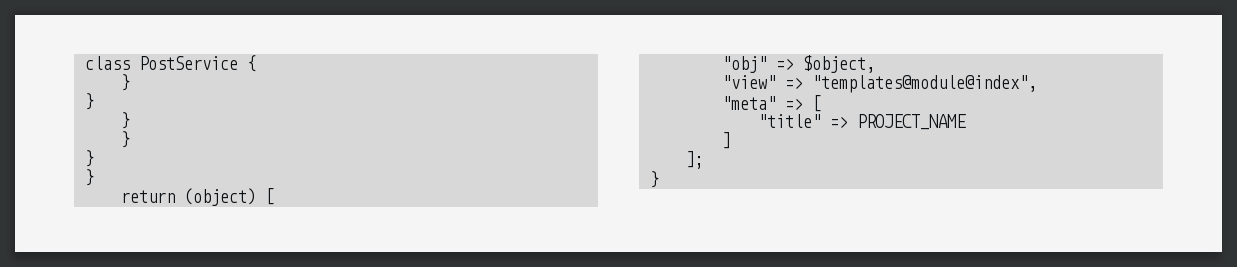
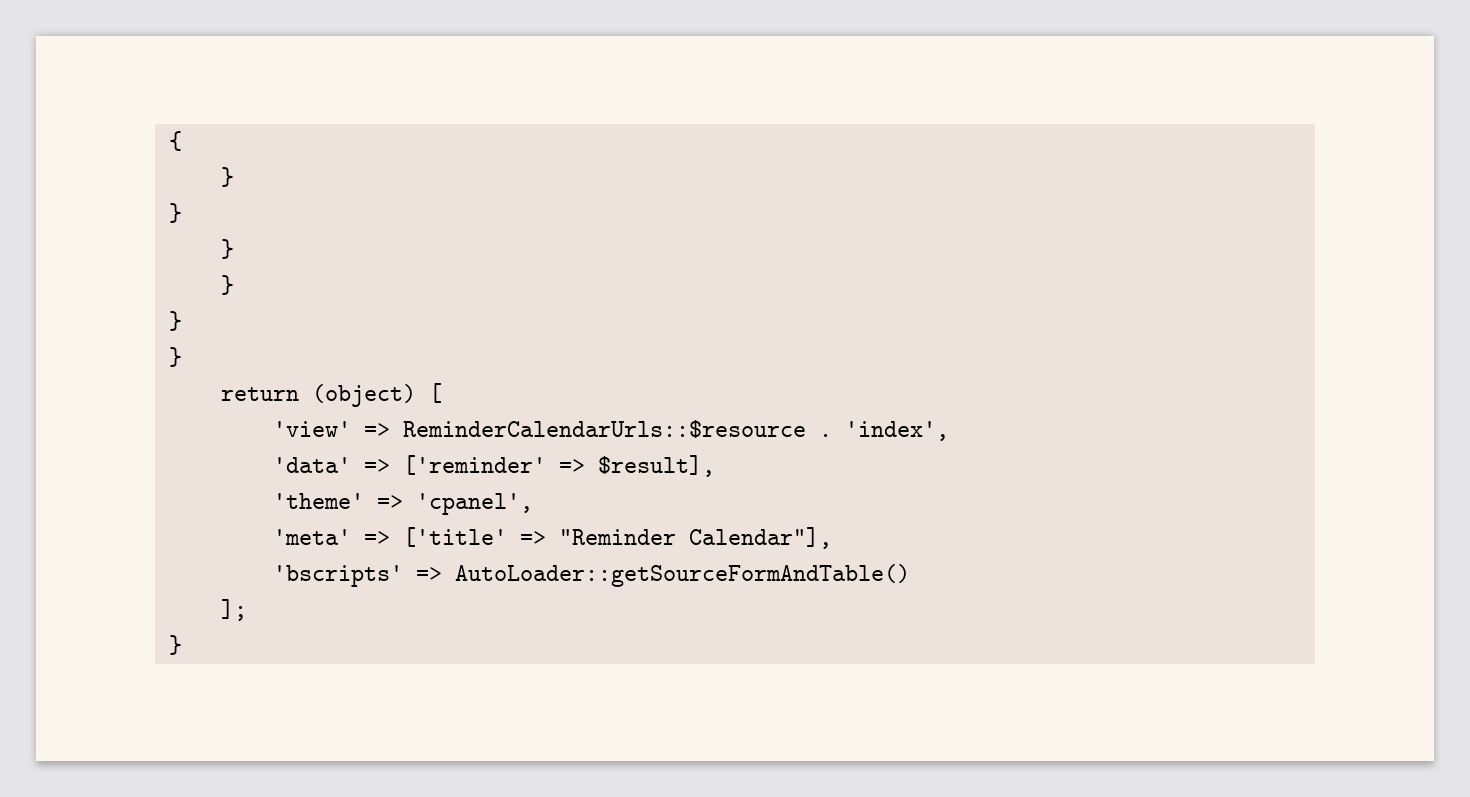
[85,56,239,70] class PostService -> (168, 141) none
[722,55,876,73] [722,75,1038,93] [722,95,822,112] [758,114,967,130] [722,132,732,149] "obj" => $object, // "view" => "templates@module@index", // "meta" => [ // "title" => PROJECT_NAME // ] -> [272,420,949,441] [272,455,715,477] [272,493,533,515] [272,527,832,549] [272,564,910,587] 'view' => ReminderCalendarUrls::$resource . 'index', // 'data' => ['reminder' => $result], // 'theme' => 'cpanel', // 'meta' => ['title' => "Reminder Calendar"], // 'bscripts' => AutoLoader::getSourceFormAndTable()

